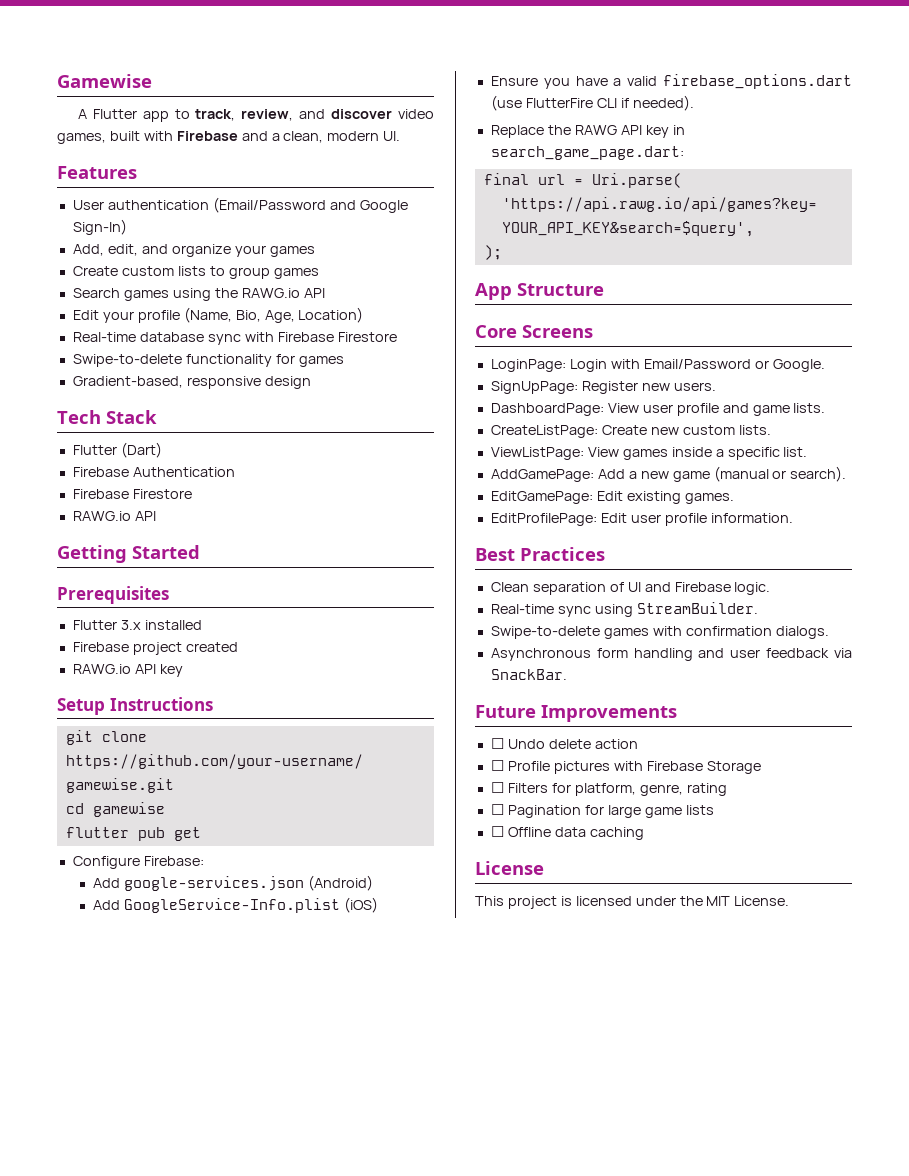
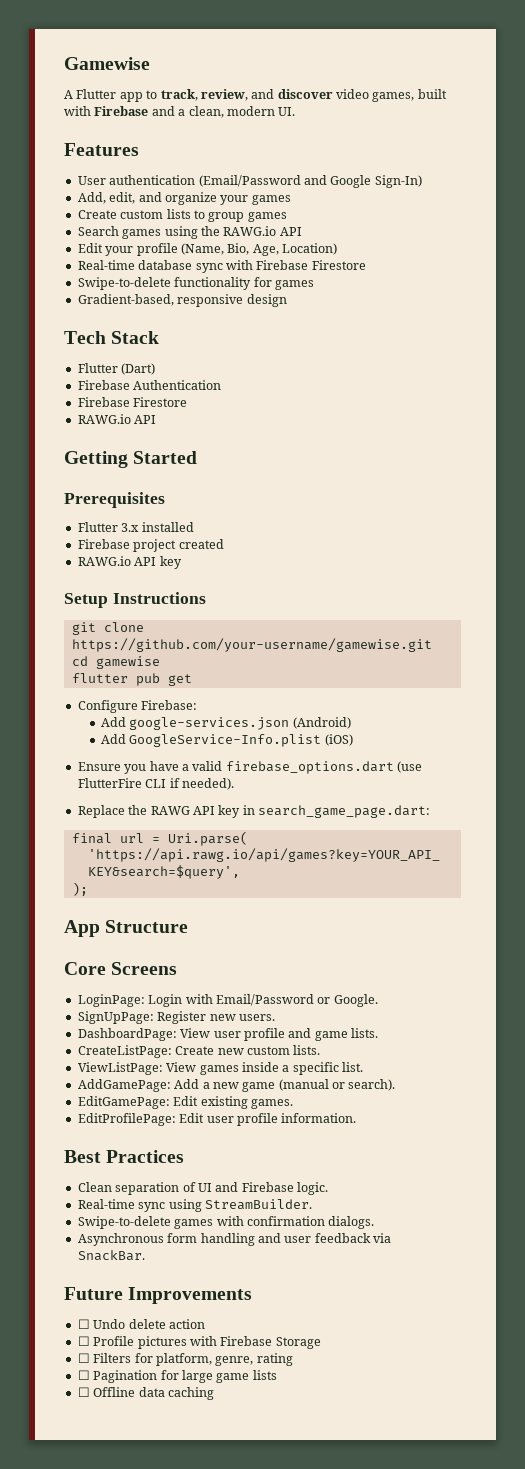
[475,861,544,875] [475,896,790,909] // License // This project is licensed under the MIT License. -> (214, 1393) none

